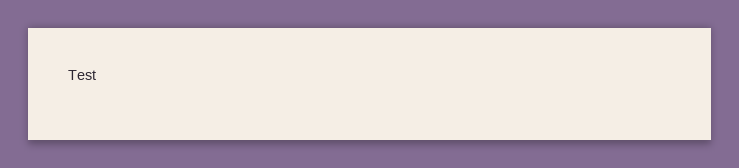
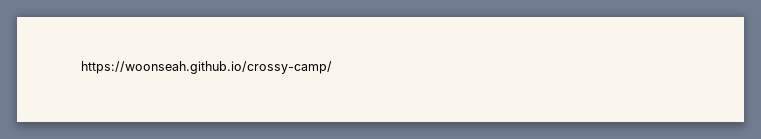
[68,70,96,80] Test -> [81,61,332,74] https://woonseah.github.io/crossy-camp/

